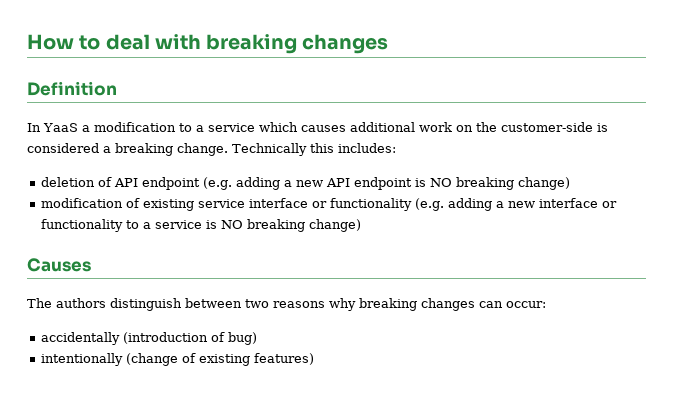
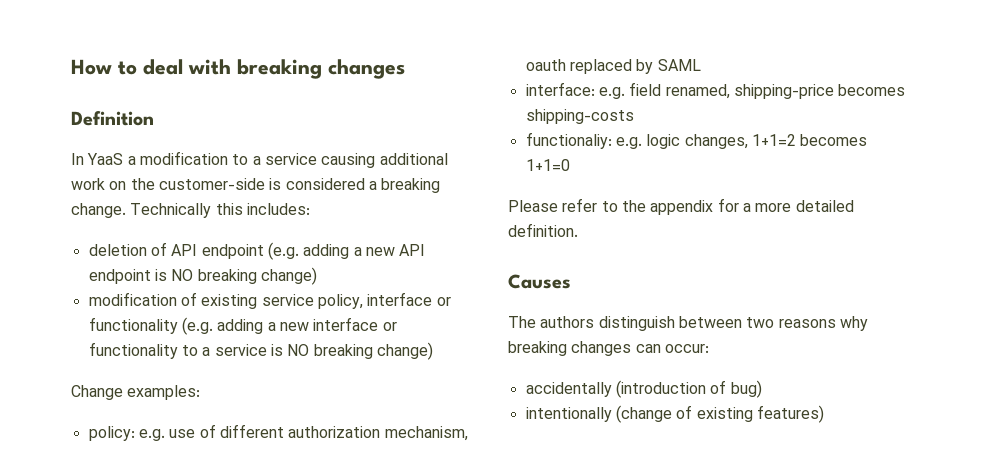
[259,122,346,132] which causes -> [321,153,376,168] causing
(245, 203) none -> [317,294,363,309] policy,
(361, 225) none -> [71,385,201,400] [88,424,468,441] [525,59,701,74] [525,82,906,99] [525,109,634,124] [525,132,868,149] [525,159,570,171] [508,198,854,215] [508,223,578,237] // Change examples: // policy: e.g. use of different authorization mechanism, oauth replaced by SAML // interface: e.g. field renamed, shipping-price becomes shipping-costs // functionaliy: e.g. logic changes, 1+1=2 becomes 1+1=0 // Please refer to the appendix for a more detailed definition.

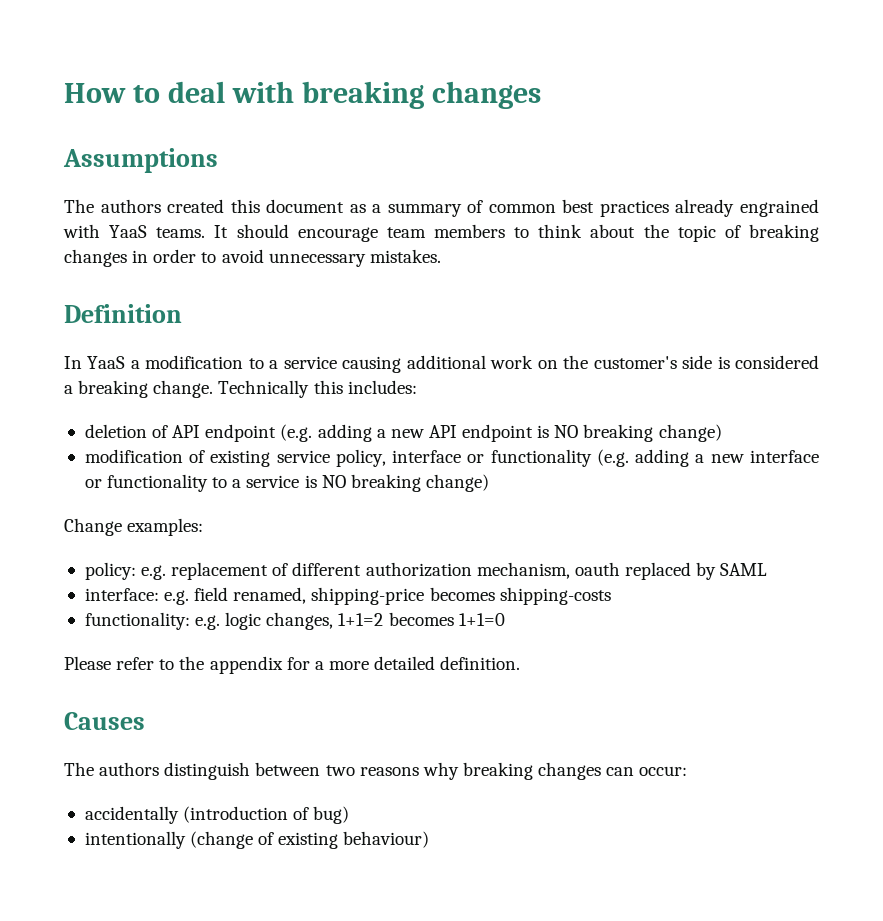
(405, 69) none -> [63,148,218,173] [64,199,820,217] [63,224,819,242] [64,249,441,267] // Assumptions // The authors created this document as a summary of common best practices already engrained with YaaS teams. It should encourage team members to think about the topic of breaking changes in order to avoid unnecessary mistakes.
[158,178,265,190] customer-side -> [593,355,713,369] customer's side
[169,429,196,438] use -> [171,562,269,580] replacement
[525,132,612,149] functionaliy: -> [84,612,190,630] functionality:
[756,405,824,423] features) -> [343,831,430,848] behaviour)

